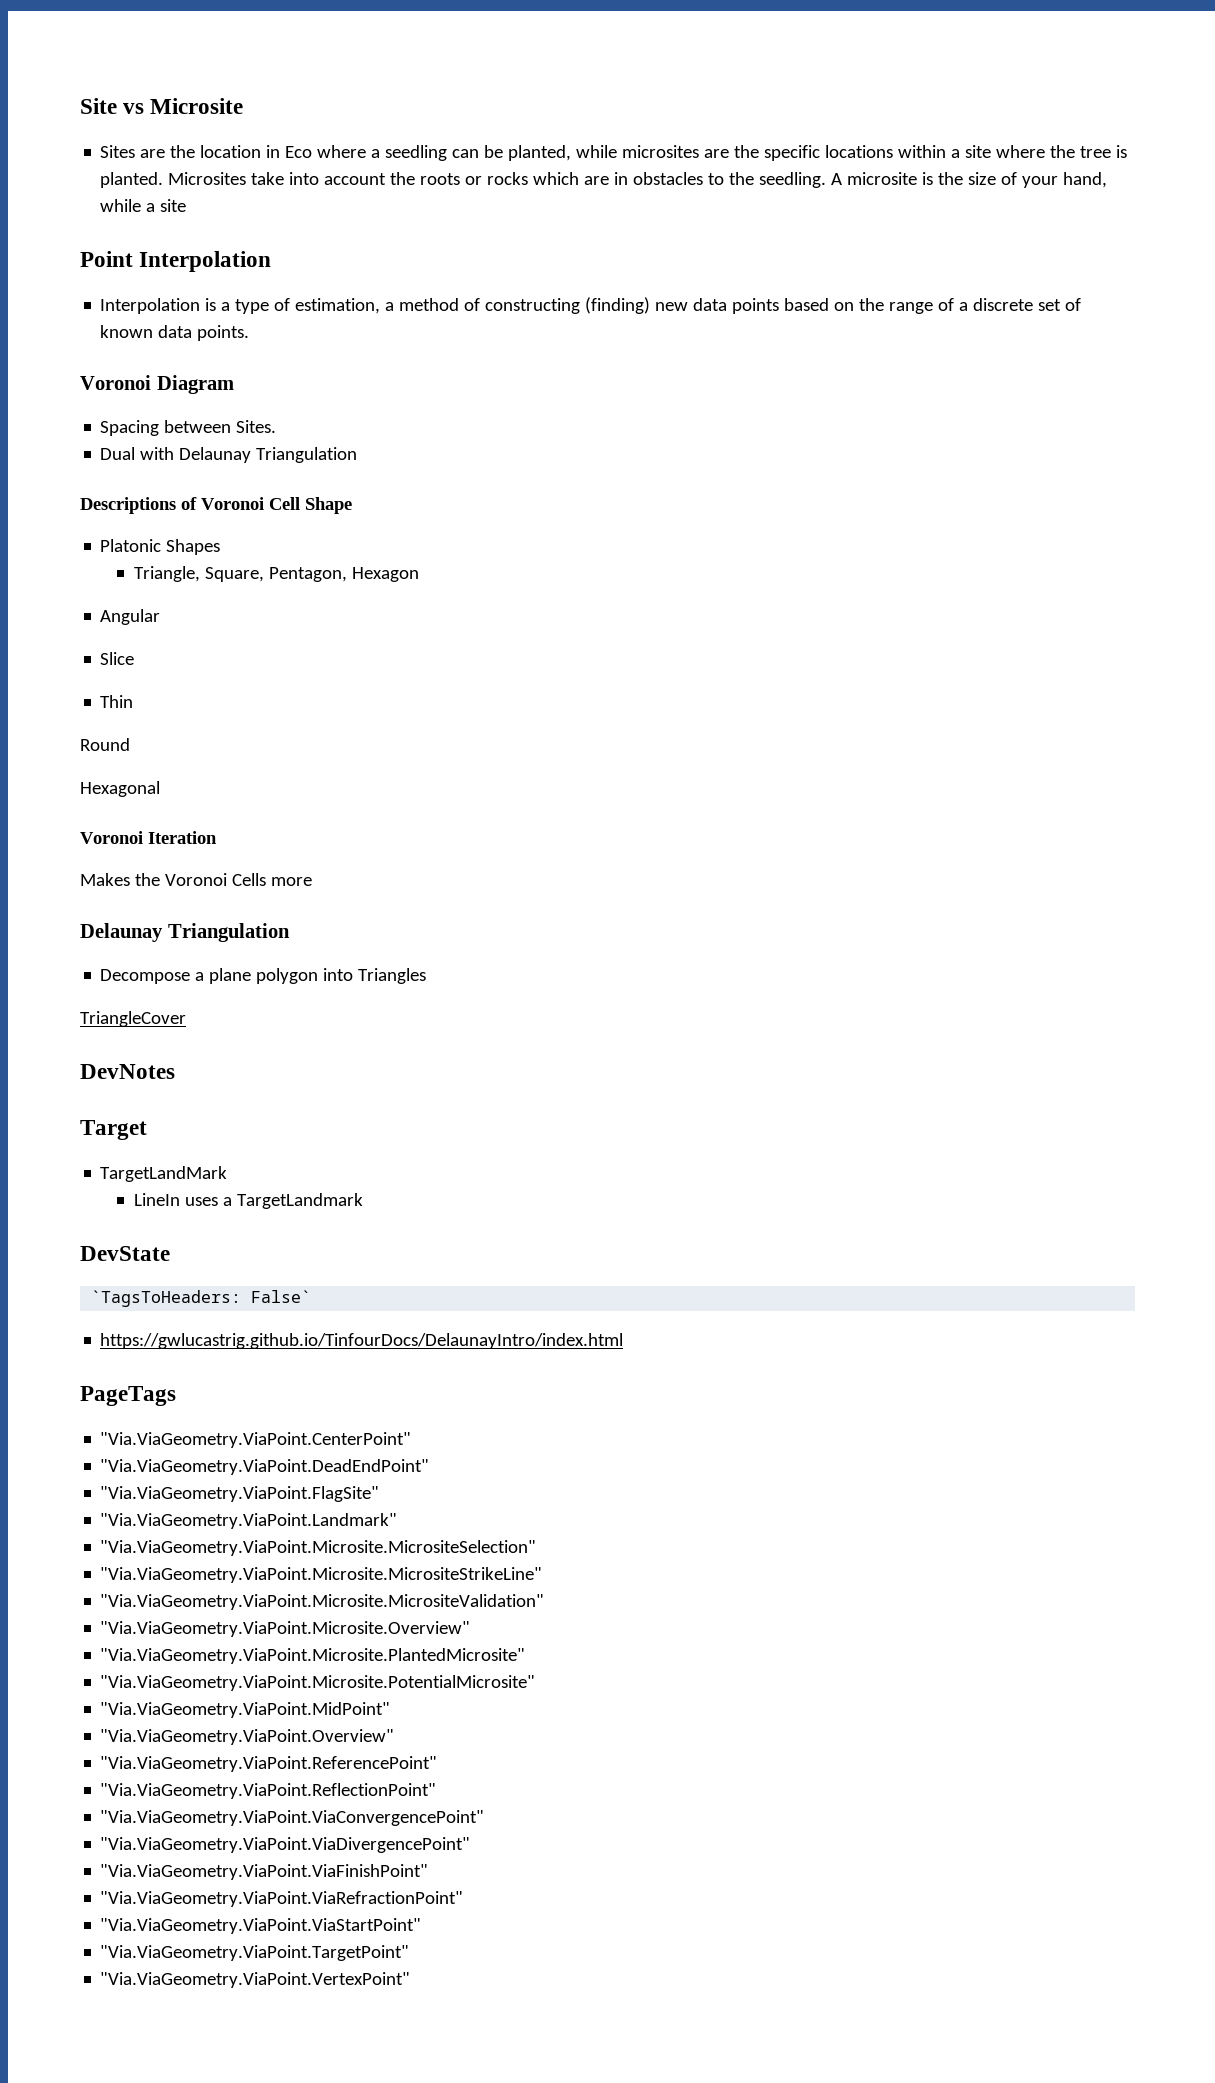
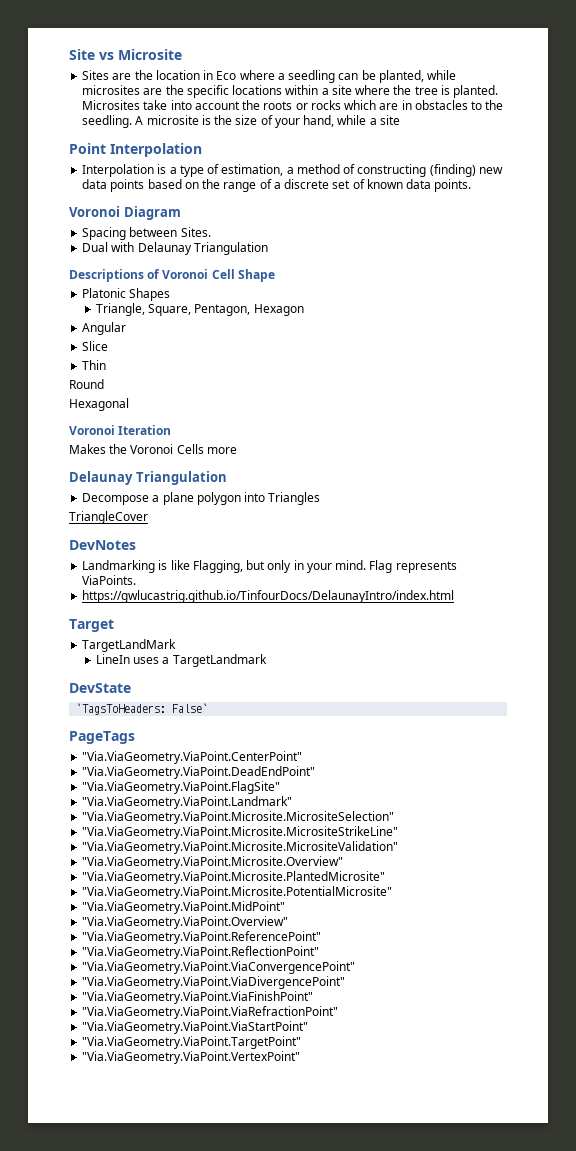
(175, 1071) none -> [82,560,457,573] [82,575,137,585] [82,590,455,603] // Landmarking is like Flagging, but only in your mind. Flag represents ViaPoints. // https://gwlucastrig.github.io/TinfourDocs/DelaunayIntro/index.html
[100,1333,624,1349] // https://gwlucastrig.github.io/TinfourDocs/DelaunayIntro/index.html -> (209, 708) none

